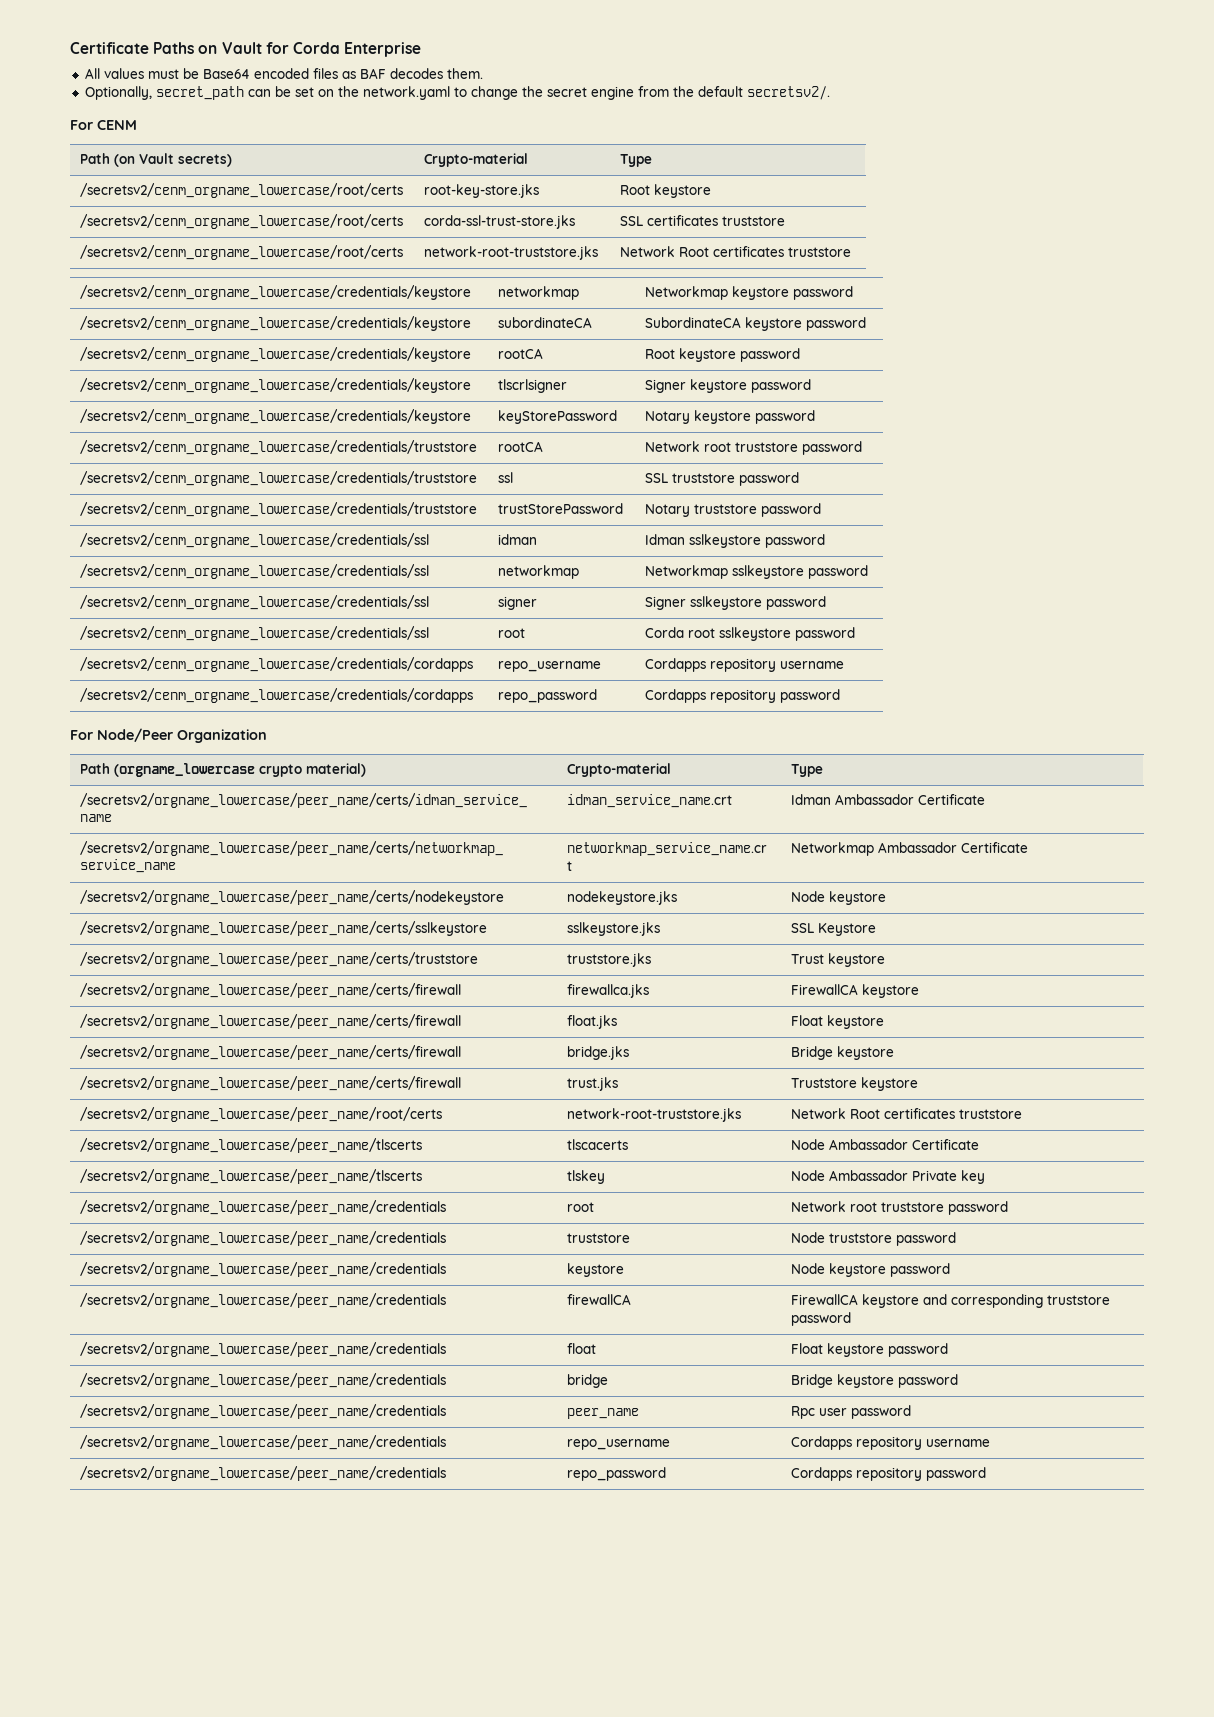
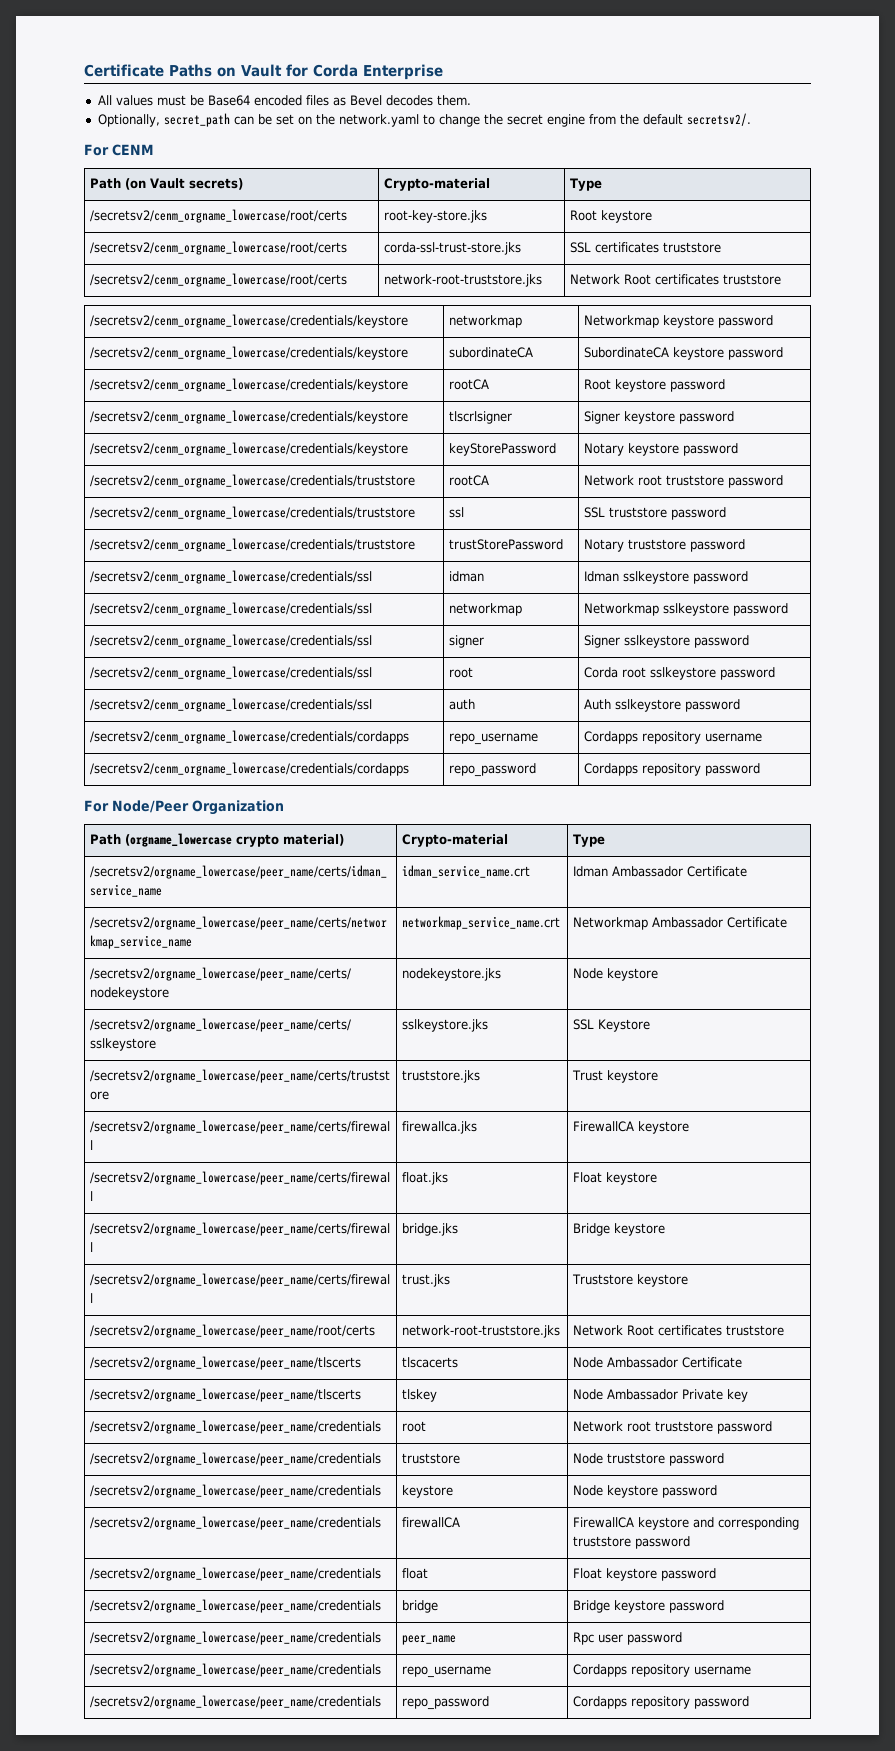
[359,68,386,79] BAF -> [349,95,382,106] Bevel
(856, 634) none -> [90,698,373,712] [449,699,476,710] [584,699,741,712] // /secretsv2/cenm_orgname_lowercase/credentials/ssl | auth | Auth sslkeystore password

